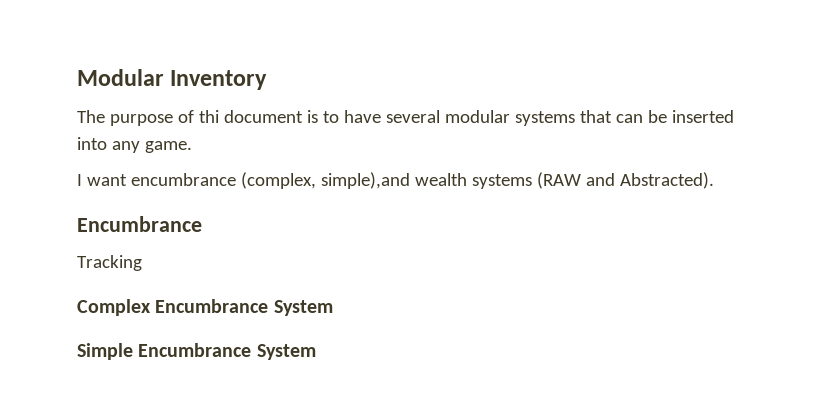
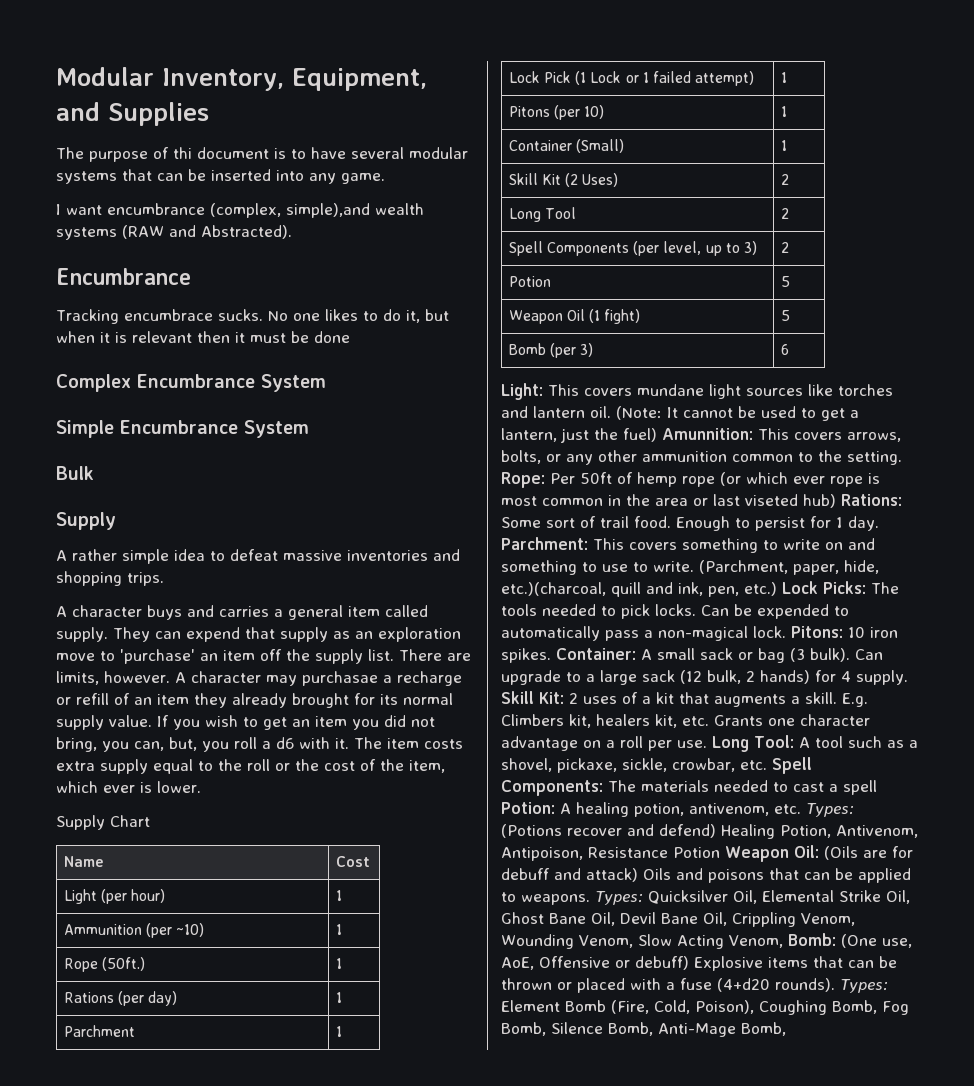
[170,70,268,90] Inventory -> [162,68,427,91] [56,102,209,126] Inventory, Equipment, and Supplies
(142, 263) none -> [123,309,449,323] [56,331,350,343] encumbrace sucks. No one likes to do it, but when it is relevant then it must be done
(316, 352) none -> [56,466,94,480] [56,512,116,530] [56,549,460,564] [56,571,164,586] [56,605,428,620] [56,627,461,642] [56,649,471,664] [56,671,462,686] [56,693,453,708] [56,715,435,730] [56,737,463,752] [56,759,445,774] [56,781,201,793] [56,815,150,830] [63,856,104,867] [335,856,370,867] [63,889,166,904] [335,890,342,901] [63,923,205,938] [335,924,342,935] [63,957,146,972] [335,958,342,969] [63,991,178,1006] [335,992,342,1003] [63,1025,135,1037] [335,1026,342,1037] [508,71,755,86] [780,72,787,83] [508,105,605,120] [780,106,787,117] [508,139,625,153] [780,140,787,151] [508,173,619,187] [780,174,789,185] [508,207,577,222] [780,208,789,219] [508,241,758,256] [780,242,789,253] [508,276,551,287] [780,276,790,287] [508,309,641,324] [780,310,790,321] [508,343,594,358] [780,344,789,355] [501,383,893,400] [501,406,859,421] [501,428,901,443] [501,450,902,465] [501,472,880,488] [501,494,902,508] [501,516,879,531] [501,537,875,553] [501,560,879,575] [501,581,899,597] [501,604,849,619] [501,626,898,641] [501,648,883,663] [501,670,908,685] [501,691,868,707] [501,714,870,728] [501,735,918,752] [501,757,812,774] [501,780,877,796] [501,802,854,817] [501,824,918,839] [501,845,913,862] [501,868,911,883] [501,890,910,905] [501,912,855,927] [501,933,912,949] [501,956,897,971] [501,978,888,993] [501,1000,909,1015] [501,1022,786,1037] // Bulk // Supply // A rather simple idea to defeat massive inventories and shopping trips. // A character buys and carries a general item called supply. They can expend that supply as an exploration move to 'purchase' an item off the supply list. There are limits, however. A character may purchasae a recharge or refill of an item they already brought for its normal supply value. If you wish to get an item you did not bring, you can, but, you roll a d6 with it. The item costs extra supply equal to the roll or the cost of the item, which ever is lower. // Supply Chart // Name | Cost // Light (per hour) | 1 // Ammunition (per ~10) | 1 // Rope (50ft.) | 1 // Rations (per day) | 1 // Parchment | 1 // Lock Pick (1 Lock or 1 failed attempt) | 1 // Pitons (per 10) | 1 // Container (Small) | 1 // Skill Kit (2 Uses) | 2 // Long Tool | 2 // Spell Components (per level, up to 3) | 2 // Potion | 5 // Weapon Oil (1 fight) | 5 // Bomb (per 3) | 6 // Light: This covers mundane light sources like torches and lantern oil. (Note: It cannot be used to get a lantern, just the fuel) Amunnition: This covers arrows, bolts, or any other ammunition common to the setting. Rope: Per 50ft of hemp rope (or which ever rope is most common in the area or last viseted hub) Rations: Some sort of trail food. Enough to persist for 1 day. Parchment: This covers something to write on and something to use to write. (Parchment, paper, hide, etc.)(charcoal, quill and ink, pen, etc.) Lock Picks: The tools needed to pick locks. Can be expended to automatically pass a non-magical lock. Pitons: 10 iron spikes. Container: A small sack or bag (3 bulk). Can upgrade to a large sack (12 bulk, 2 hands) for 4 supply. Skill Kit: 2 uses of a kit that augments a skill. E.g. Climbers kit, healers kit, etc. Grants one character advantage on a roll per use. Long Tool: A tool such as a shovel, pickaxe, sickle, crowbar, etc. Spell Components: The materials needed to cast a spell Potion: A healing potion, antivenom, etc. Types: (Potions recover and defend) Healing Potion, Antivenom, Antipoison, Resistance Potion Weapon Oil: (Oils are for debuff and attack) Oils and poisons that can be applied to weapons. Types: Quicksilver Oil, Elemental Strike Oil, Ghost Bane Oil, Devil Bane Oil, Crippling Venom, Wounding Venom, Slow Acting Venom, Bomb: (One use, AoE, Offensive or debuff) Explosive items that can be thrown or placed with a fuse (4+d20 rounds). Types: Element Bomb (Fire, Cold, Poison), Coughing Bomb, Fog Bomb, Silence Bomb, Anti-Mage Bomb,

